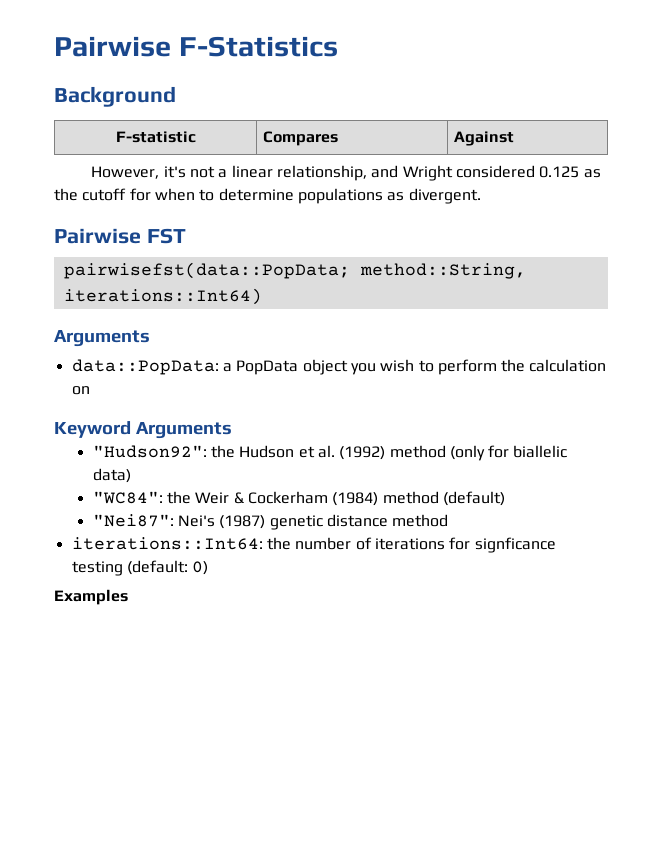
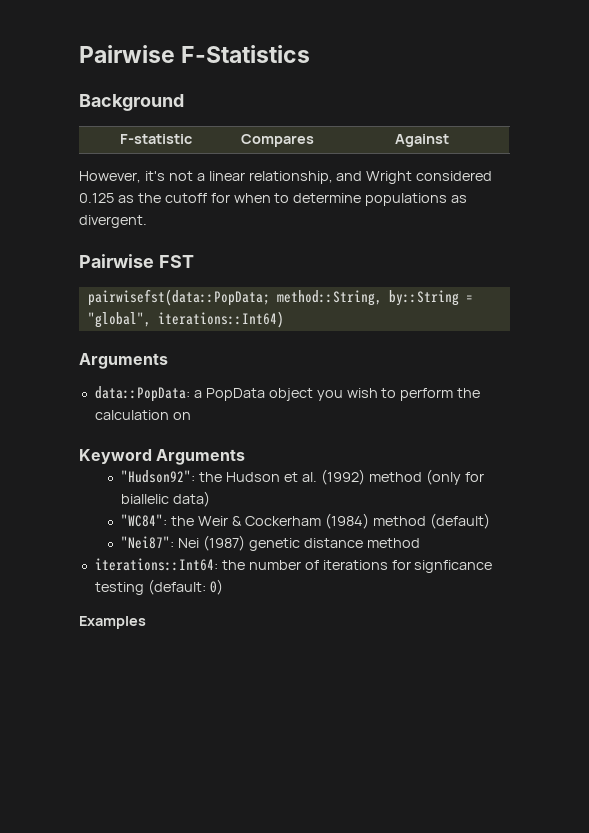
(526, 271) none -> [388,290,473,306] [87,312,151,328] by::String = "global",
[177,515,215,527] Nei's -> [178,538,200,548] Nei

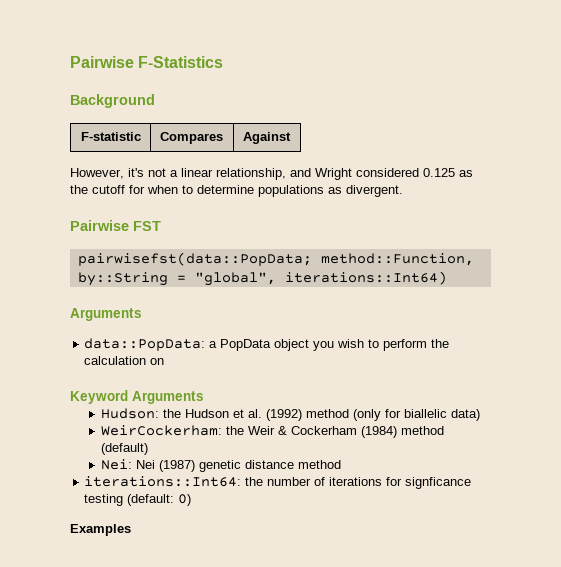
[276,290,382,306] method::String, -> [320,253,474,266] method::Function,
[121,470,196,483] "Hudson92": -> [101,408,160,419] Hudson:
[121,514,168,527] "WC84": -> [101,425,223,436] WeirCockerham:
[121,536,175,549] "Nei87": -> [101,459,133,470] Nei:

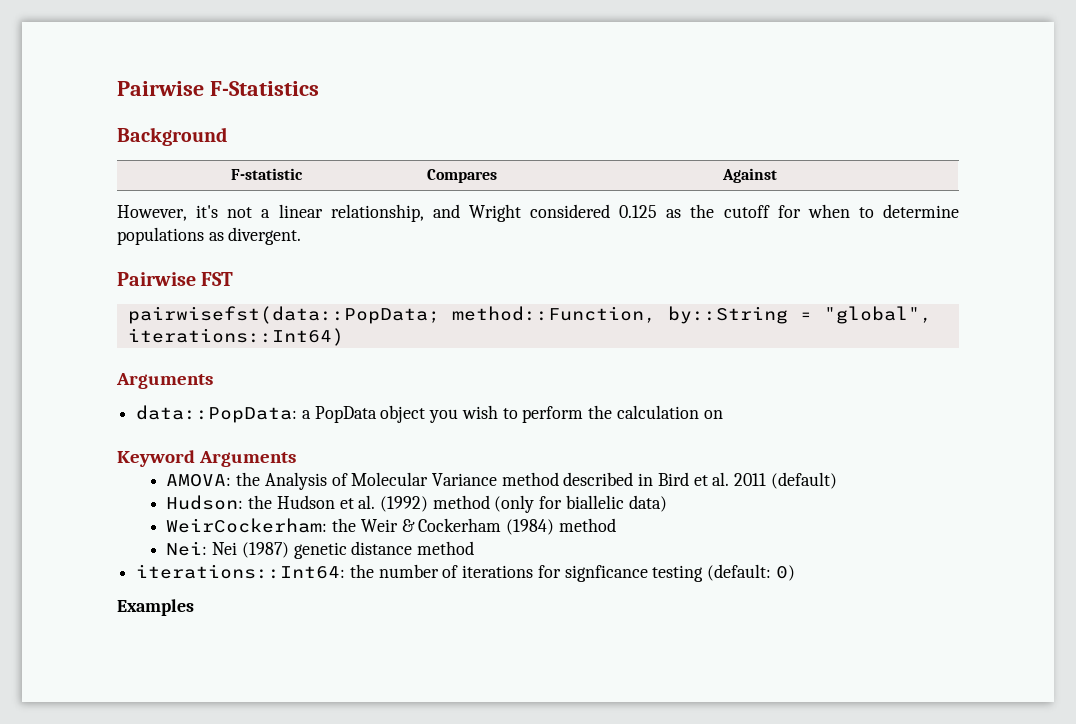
(204, 397) none -> [166,472,837,490] // AMOVA: the Analysis of Molecular Variance method described in Bird et al. 2011 (default)
[101,443,149,455] (default) -> (616, 525) none

